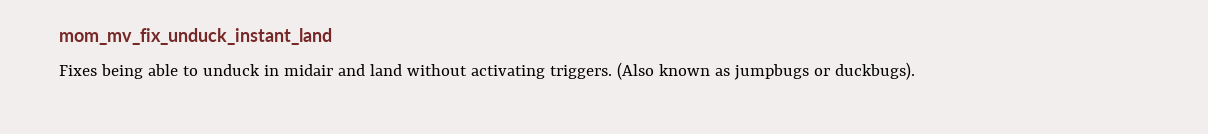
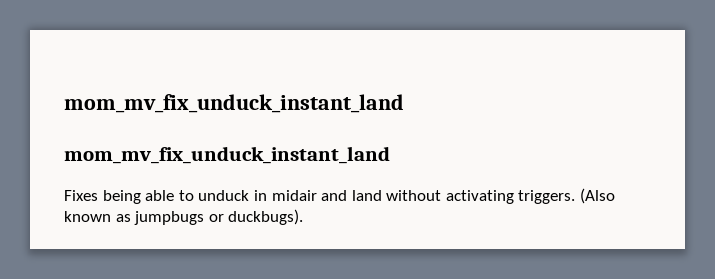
[59,28,332,45] mom_mv_fix_unduck_instant_land -> [64,94,404,113] [64,146,390,164] mom_mv_fix_unduck_instant_land // mom_mv_fix_unduck_instant_land

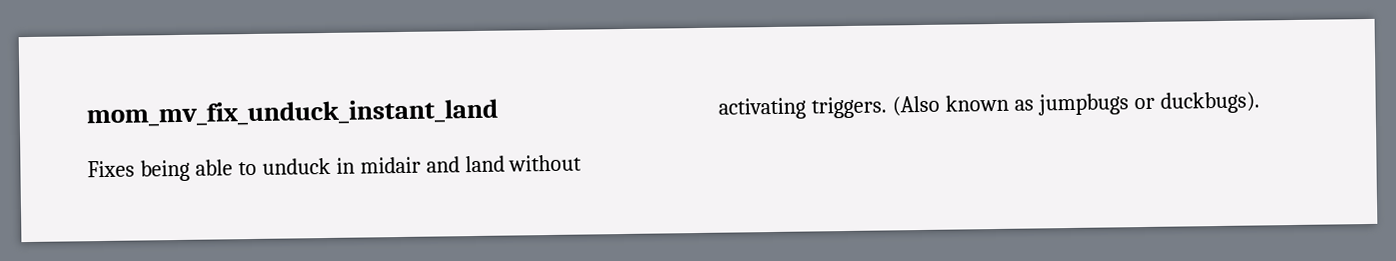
[64,94,404,113] [64,146,390,164] mom_mv_fix_unduck_instant_land // mom_mv_fix_unduck_instant_land -> [86,98,498,128] mom_mv_fix_unduck_instant_land

